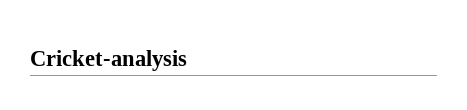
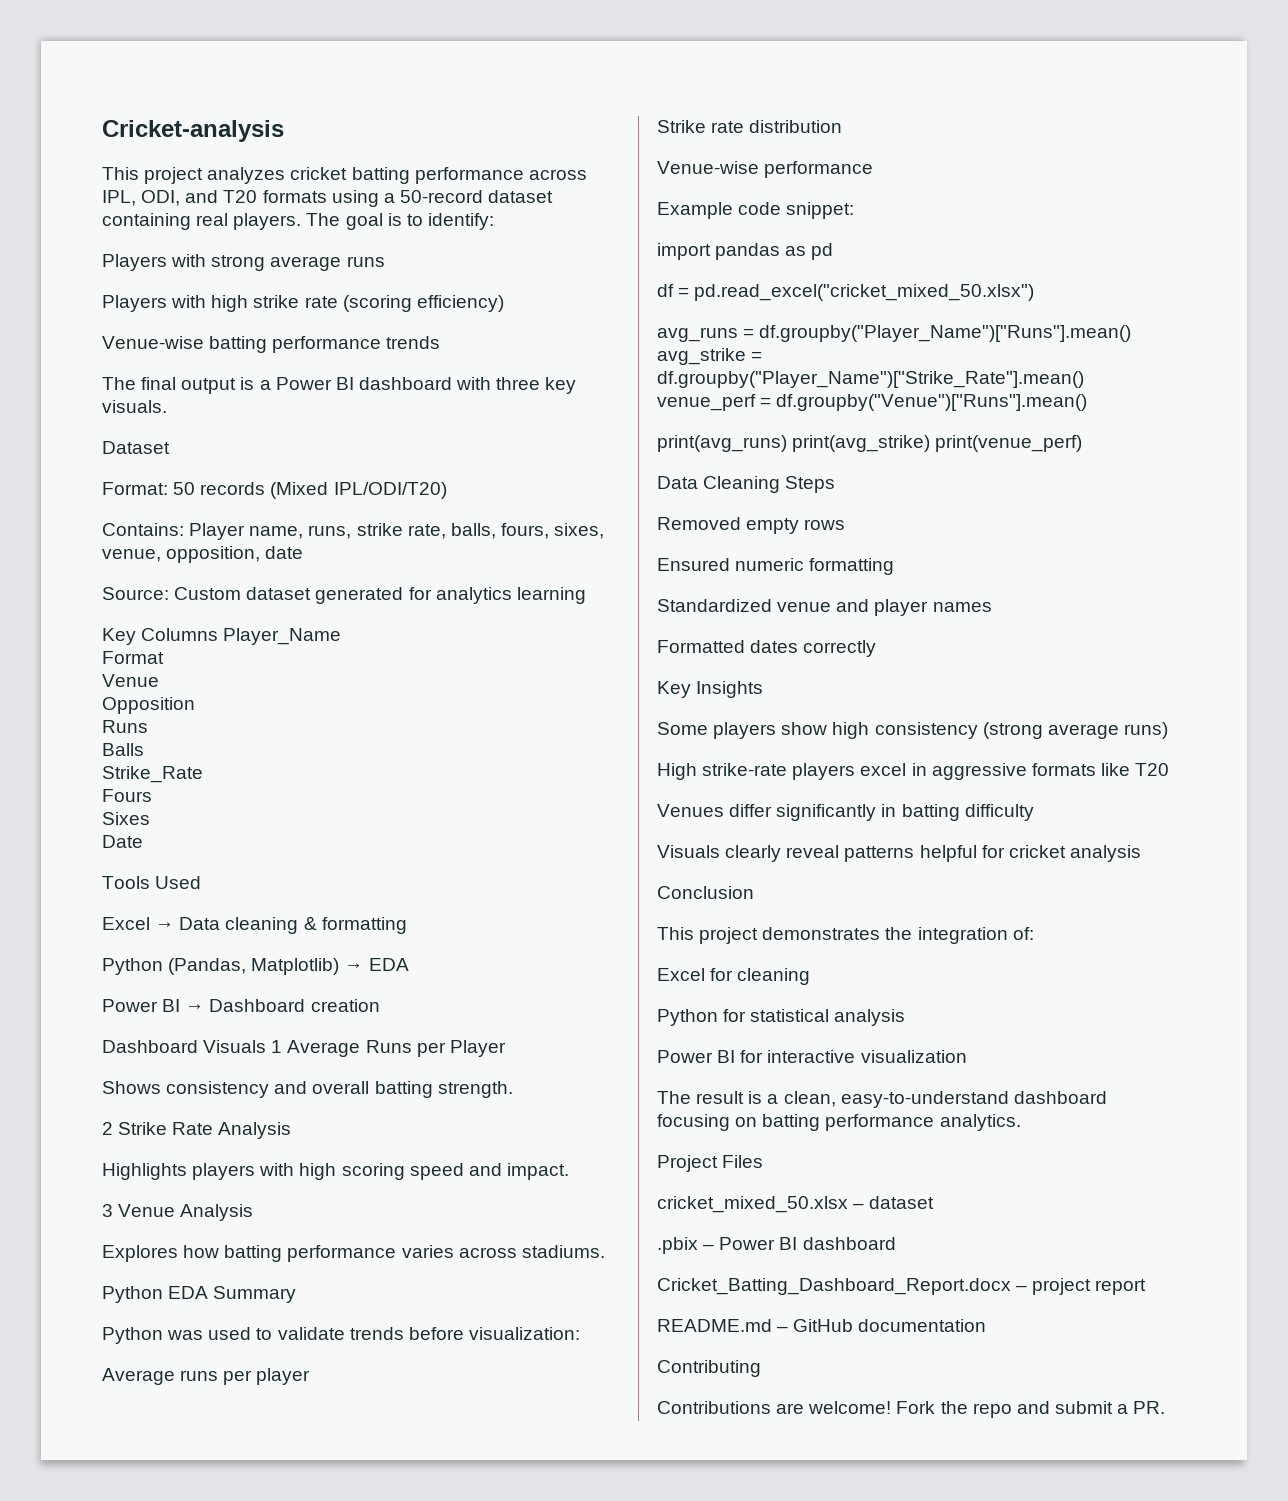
(187, 60) none -> [102,167,587,184] [102,190,554,207] [102,213,494,230] [102,254,385,271] [102,295,504,312] [102,336,441,353] [102,377,577,394] [102,400,167,413] [102,441,170,454] [102,482,447,499] [102,523,605,540] [102,546,304,563] [102,587,586,604] [102,628,342,645] [102,651,164,664] [102,674,159,687] [102,697,195,714] [102,720,148,733] [102,743,144,756] [102,766,203,783] [102,789,152,802] [102,812,150,825] [102,835,143,848] [102,876,202,889] [102,917,407,934] [102,958,409,975] [102,999,380,1012] [102,1040,506,1057] [102,1081,513,1098] [102,1122,292,1139] [102,1163,569,1180] [102,1204,254,1221] [102,1245,605,1262] [102,1286,297,1303] [102,1327,580,1344] [102,1368,311,1385] [657,120,843,133] [657,161,874,178] [657,202,855,219] [657,243,834,260] [657,284,1035,301] [657,325,1132,342] [657,348,763,365] [657,371,1084,388] [657,394,1088,411] [657,435,1083,452] [657,476,836,493] [657,517,846,534] [657,558,895,575] [657,599,992,616] [657,640,877,657] [657,681,764,698] [657,722,1168,739] [657,763,1170,780] [657,804,1034,821] [657,845,1141,862] [657,886,754,899] [657,927,1034,944] [657,968,811,985] [657,1009,906,1026] [657,1050,967,1063] [657,1091,1107,1108] [657,1114,1021,1131] [657,1155,764,1172] [657,1196,935,1213] [657,1237,896,1254] [657,1278,1147,1295] [657,1319,987,1332] [657,1360,761,1377] [657,1401,1166,1418] // This project analyzes cricket batting performance across IPL, ODI, and T20 formats using a 50-record dataset containing real players. The goal is to identify: // Players with strong average runs // Players with high strike rate (scoring efficiency) // Venue-wise batting performance trends // The final output is a Power BI dashboard with three key visuals. // Dataset // Format: 50 records (Mixed IPL/ODI/T20) // Contains: Player name, runs, strike rate, balls, fours, sixes, venue, opposition, date // Source: Custom dataset generated for analytics learning // Key Columns Player_Name // Format // Venue // Opposition // Runs // Balls // Strike_Rate // Fours // Sixes // Date // Tools Used // Excel → Data cleaning & formatting // Python (Pandas, Matplotlib) → EDA // Power BI → Dashboard creation // Dashboard Visuals 1 Average Runs per Player // Shows consistency and overall batting strength. // 2 Strike Rate Analysis // Highlights players with high scoring speed and impact. // 3 Venue Analysis // Explores how batting performance varies across stadiums. // Python EDA Summary // Python was used to validate trends before visualization: // Average runs per player // Strike rate distribution // Venue-wise performance // Example code snippet: // import pandas as pd // df = pd.read_excel("cricket_mixed_50.xlsx") // avg_runs = df.groupby("Player_Name")["Runs"].mean() avg_strike = df.groupby("Player_Name")["Strike_Rate"].mean() venue_perf = df.groupby("Venue")["Runs"].mean() // print(avg_runs) print(avg_strike) print(venue_perf) // Data Cleaning Steps // Removed empty rows // Ensured numeric formatting // Standardized venue and player names // Formatted dates correctly // Key Insights // Some players show high consistency (strong average runs) // High strike-rate players excel in aggressive formats like T20 // Venues differ significantly in batting difficulty // Visuals clearly reveal patterns helpful for cricket analysis // Conclusion // This project demonstrates the integration of: // Excel for cleaning // Python for statistical analysis // Power BI for interactive visualization // The result is a clean, easy-to-understand dashboard focusing on batting performance analytics. // Project Files // cricket_mixed_50.xlsx – dataset // .pbix – Power BI dashboard // Cricket_Batting_Dashboard_Report.docx – project report // README.md – GitHub documentation // Contributing // Contributions are welcome! Fork the repo and submit a PR.

